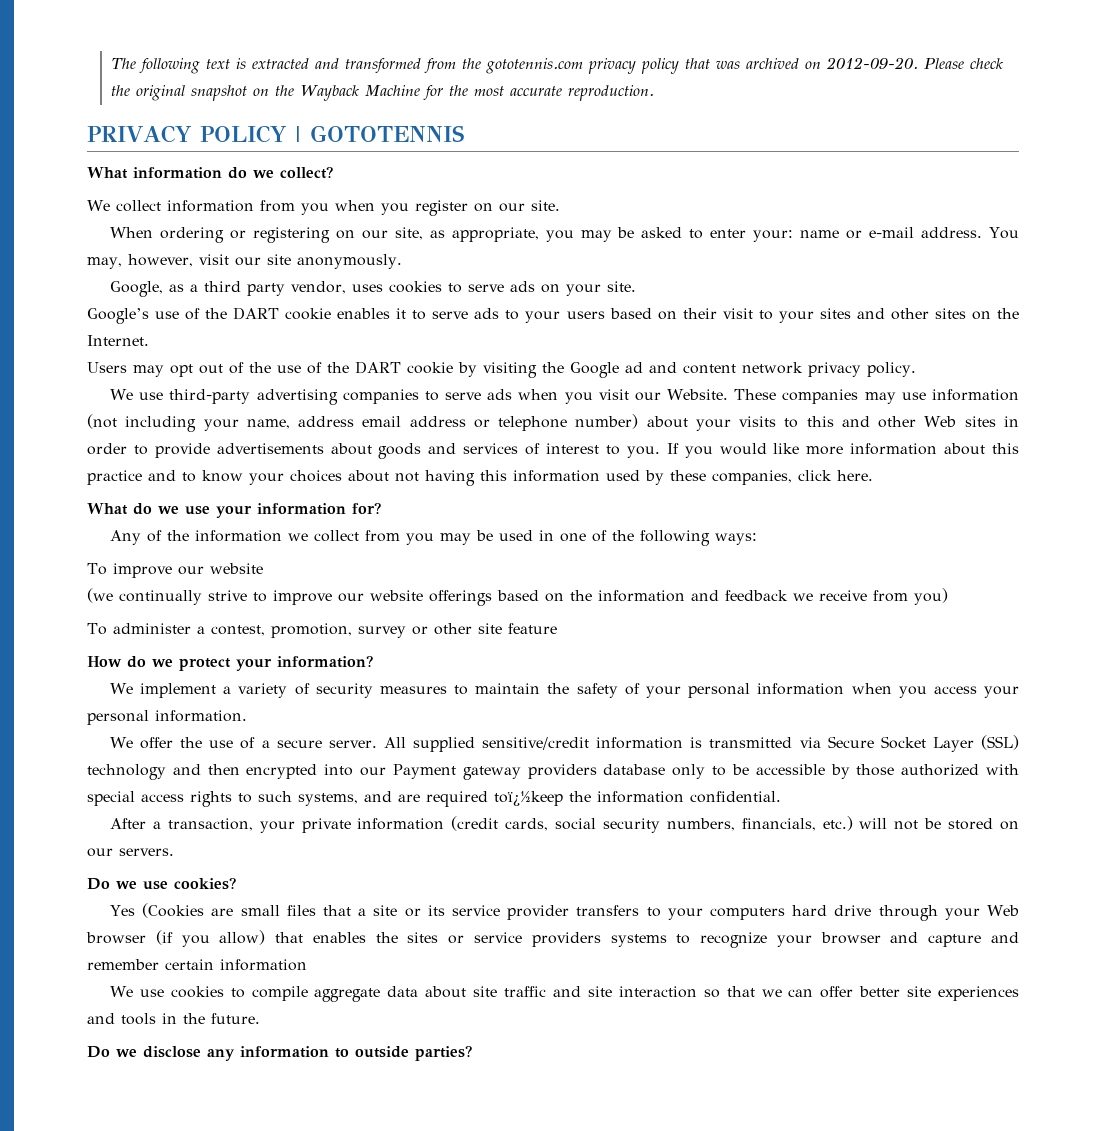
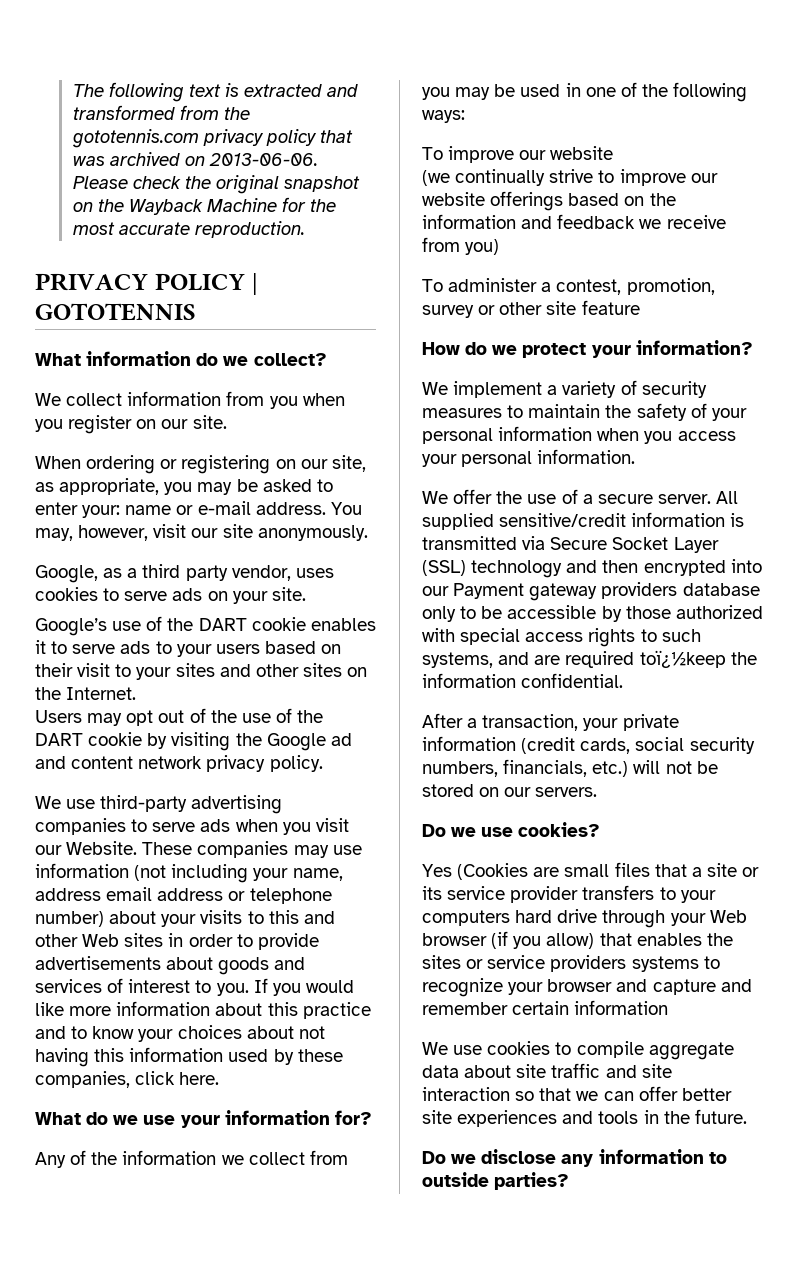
[826,57,919,69] 2012-09-20. -> [208,153,318,166] 2013-06-06.

